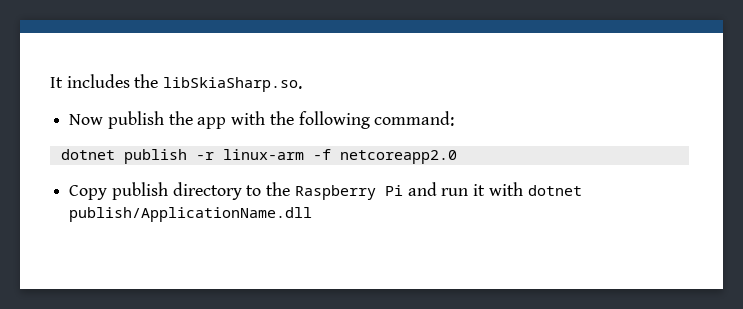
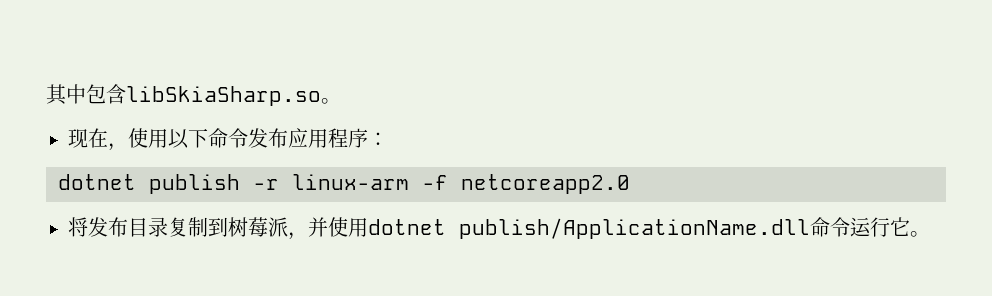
[50,74,303,92] [69,111,455,129] It includes the libSkiaSharp.so. // Now publish the app with the following command: -> [46,84,341,106] [68,128,388,151] 其中包含libSkiaSharp.so。 // 现在，使用以下命令发布应用程序：
[69,182,582,200] [69,207,313,222] Copy publish directory to the Raspberry Pi and run it with dotnet publish/ApplicationName.dll -> [68,217,930,240] 将发布目录复制到树莓派，并使用dotnet publish/ApplicationName.dll命令运行它。

